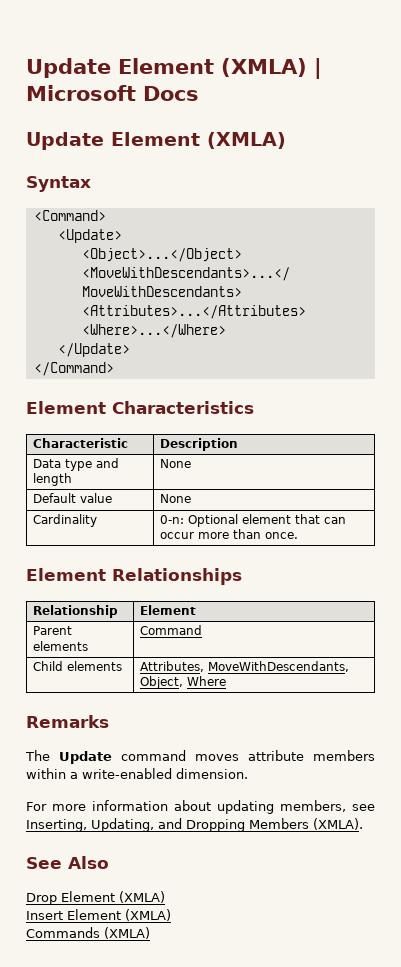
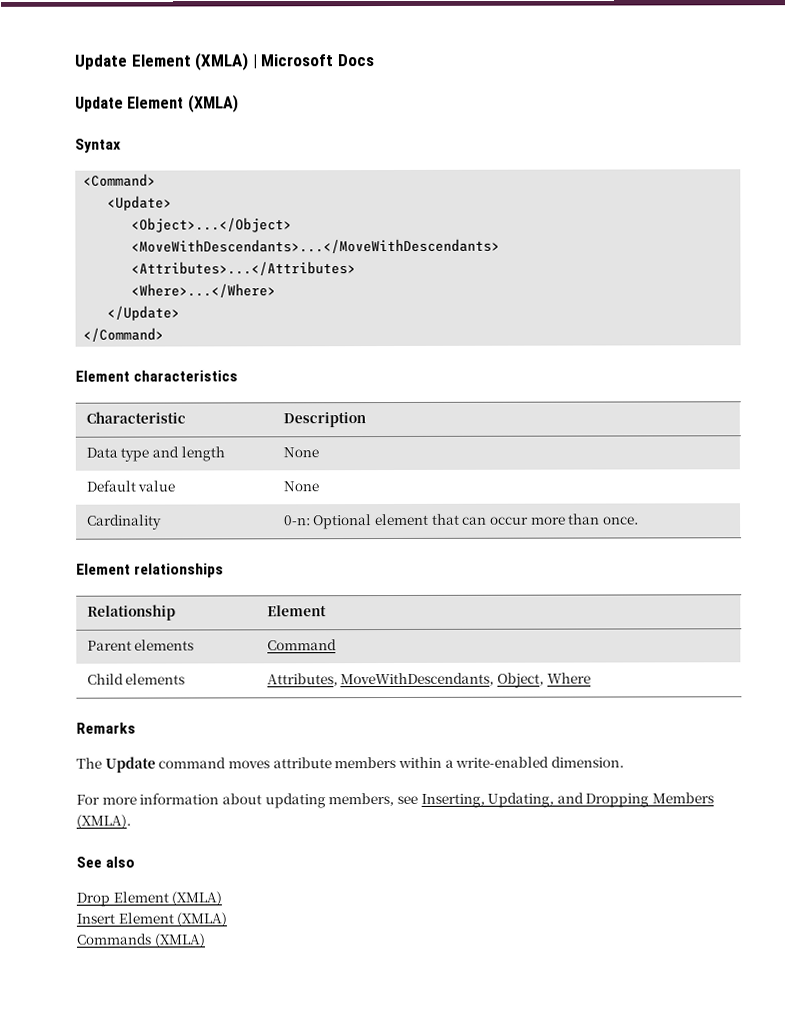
[112,401,254,414] Characteristics -> [133,370,239,382] characteristics
[112,568,242,585] Relationships -> [134,563,225,578] relationships
[68,856,109,869] Also -> [105,856,136,868] also

